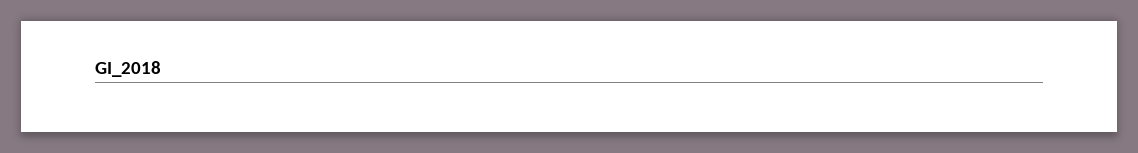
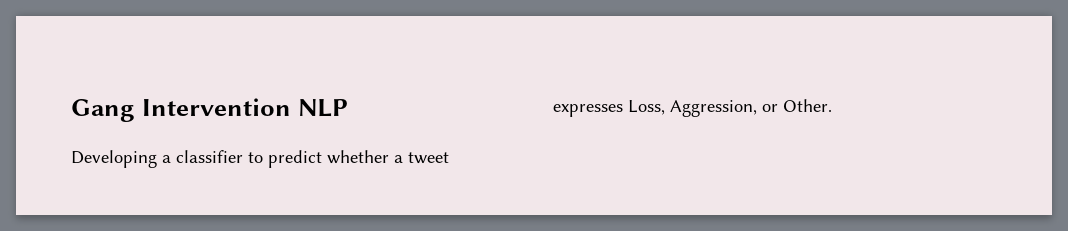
[95,61,161,77] GI_2018 -> [71,98,349,122] [71,150,449,168] [553,99,832,117] Gang Intervention NLP // Developing a classifier to predict whether a tweet expresses Loss, Aggression, or Other.

